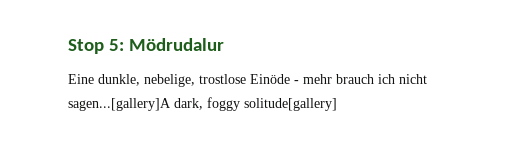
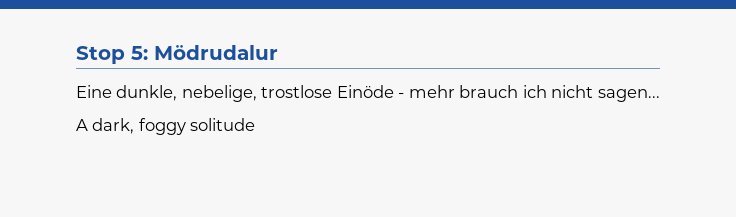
[68,98,171,111] sagen...[gallery]A -> [597,89,660,102] [76,119,88,131] sagen... // A
[244,98,337,111] solitude[gallery] -> [190,118,256,131] solitude

